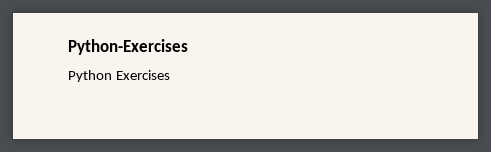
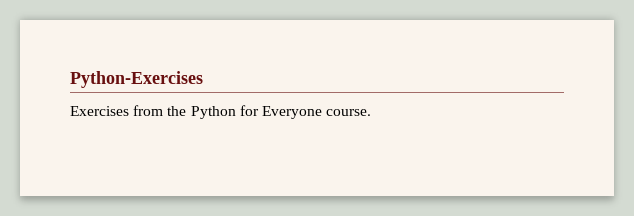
[68,70,170,82] Python Exercises -> [70,105,372,119] Exercises from the Python for Everyone course.

